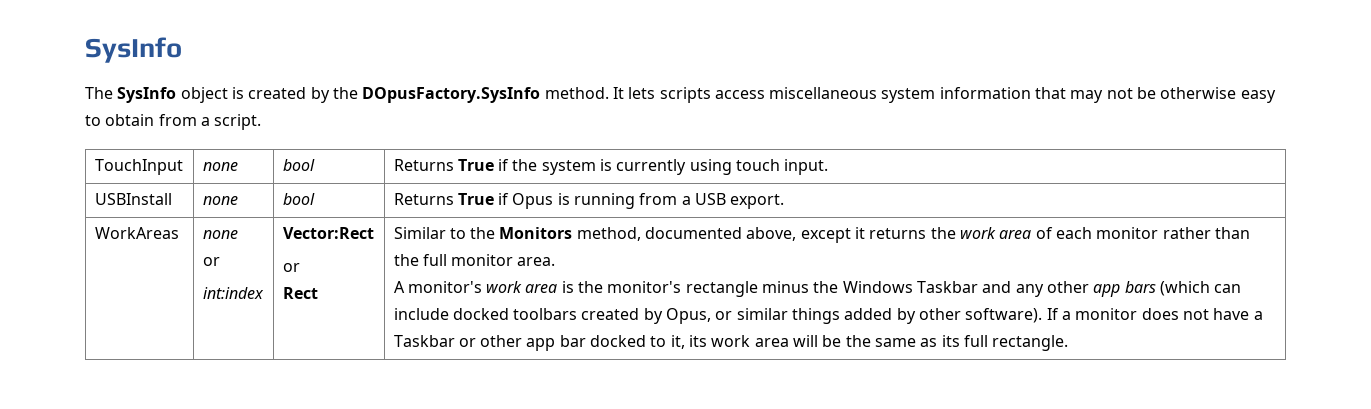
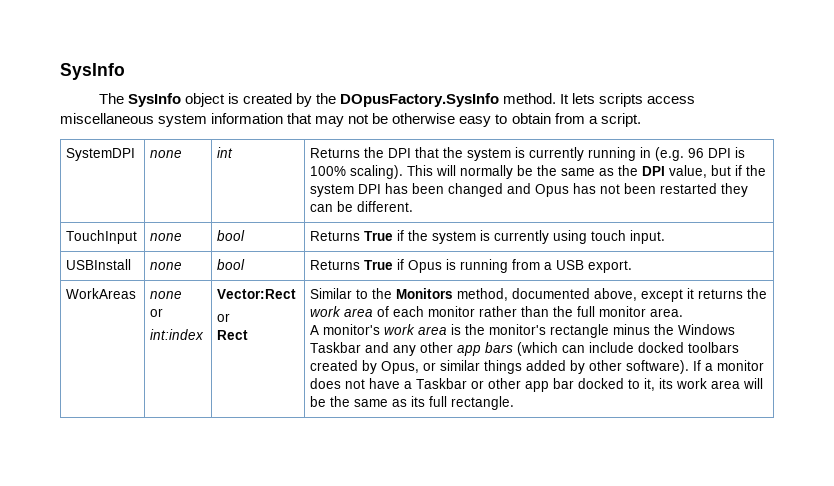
(262, 122) none -> [66,148,136,161] [150,150,183,158] [217,147,234,158] [310,147,746,161] [310,165,767,179] [310,183,749,197] [310,201,414,212] // SystemDPI | none | int | Returns the DPI that the system is currently running in (e.g. 96 DPI is 100% scaling). This will normally be the same as the DPI value, but if the system DPI has been changed and Opus has not been restarted they can be different.

